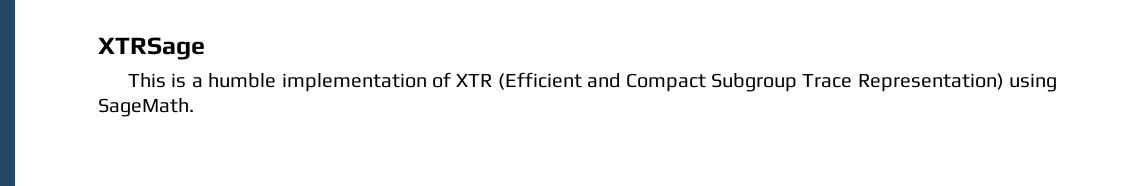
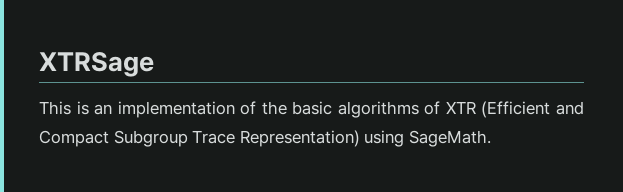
[191,73,427,92] a humble implementation -> [94,101,419,118] an implementation of the basic algorithms

